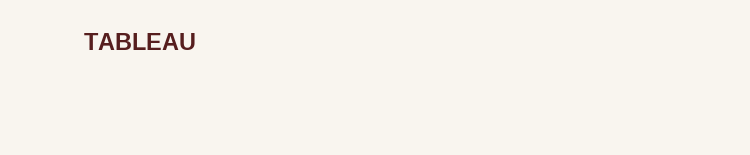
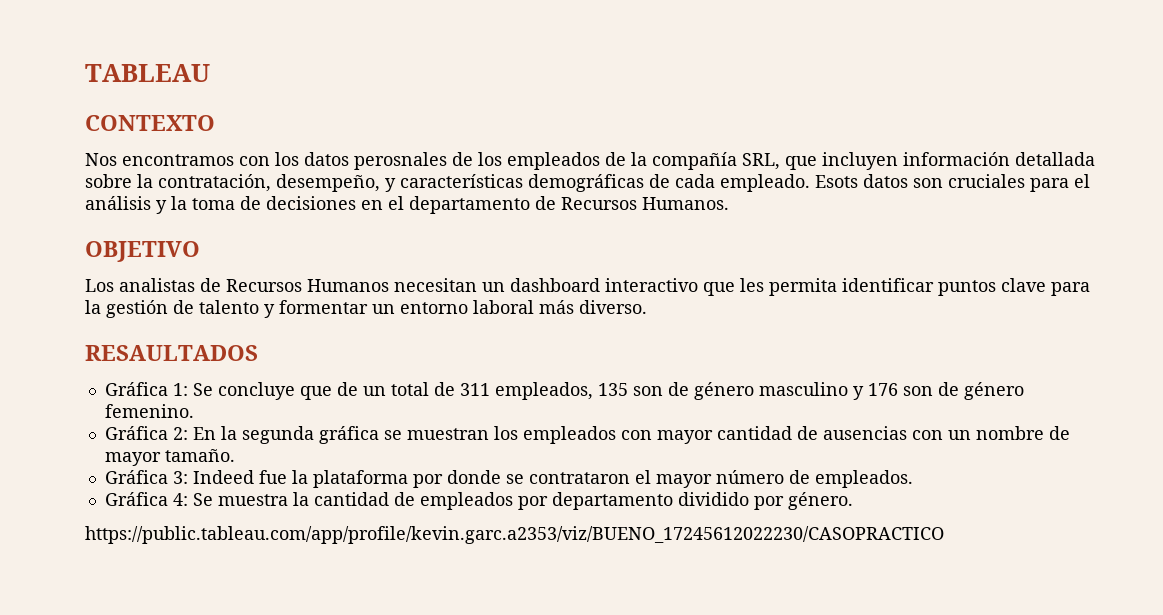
(196, 41) none -> [85,115,215,131] [85,152,1095,170] [85,174,1090,192] [85,196,729,214] [85,241,200,262] [85,278,1090,296] [85,300,647,318] [85,345,258,361] [104,382,1024,400] [104,404,194,418] [104,426,1070,444] [104,449,235,466] [104,470,913,488] [104,492,853,510] [85,526,944,544] // CONTEXTO // Nos encontramos con los datos perosnales de los empleados de la compañía SRL, que incluyen información detallada sobre la contratación, desempeño, y características demográficas de cada empleado. Esots datos son cruciales para el análisis y la toma de decisiones en el departamento de Recursos Humanos. // OBJETIVO // Los analistas de Recursos Humanos necesitan un dashboard interactivo que les permita identificar puntos clave para la gestión de talento y formentar un entorno laboral más diverso. // RESAULTADOS // Gráfica 1: Se concluye que de un total de 311 empleados, 135 son de género masculino y 176 son de género femenino. // Gráfica 2: En la segunda gráfica se muestran los empleados con mayor cantidad de ausencias con un nombre de mayor tamaño. // Gráfica 3: Indeed fue la plataforma por donde se contrataron el mayor número de empleados. // Gráfica 4: Se muestra la cantidad de empleados por departamento dividido por género. // https://public.tableau.com/app/profile/kevin.garc.a2353/viz/BUENO_17245612022230/CASOPRACTICO

